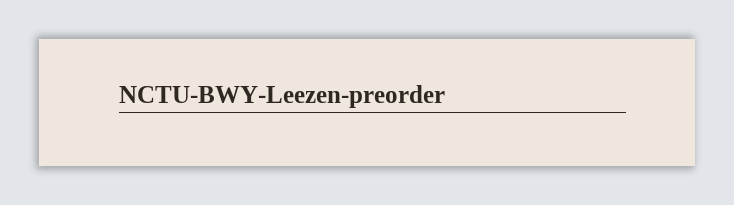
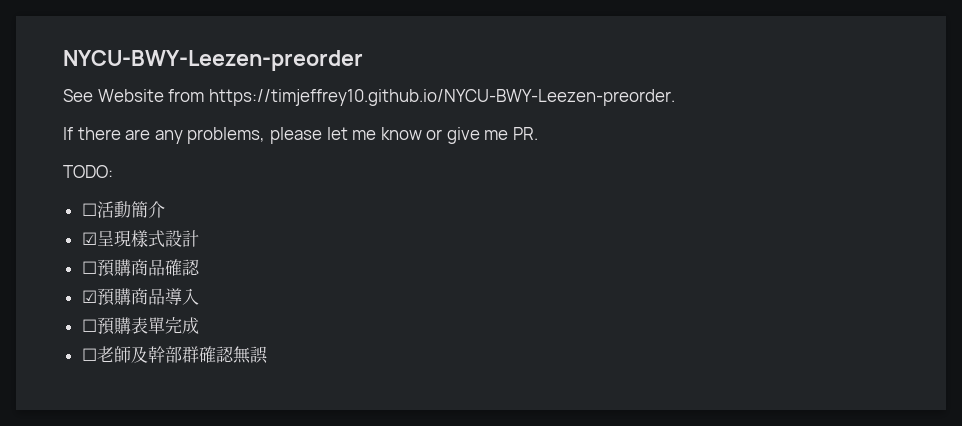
[119,85,445,108] NCTU-BWY-Leezen-preorder -> [63,50,363,71] [63,89,675,106] [63,127,539,144] [63,165,113,178] [81,201,165,218] [81,230,199,248] [81,259,200,277] [81,288,199,306] [81,317,199,335] [81,346,268,364] NYCU-BWY-Leezen-preorder // See Website from https://timjeffrey10.github.io/NYCU-BWY-Leezen-preorder. // If there are any problems, please let me know or give me PR. // TODO: // ☐活動簡介 // ☑呈現樣式設計 // ☐預購商品確認 // ☑預購商品導入 // ☐預購表單完成 // ☐老師及幹部群確認無誤

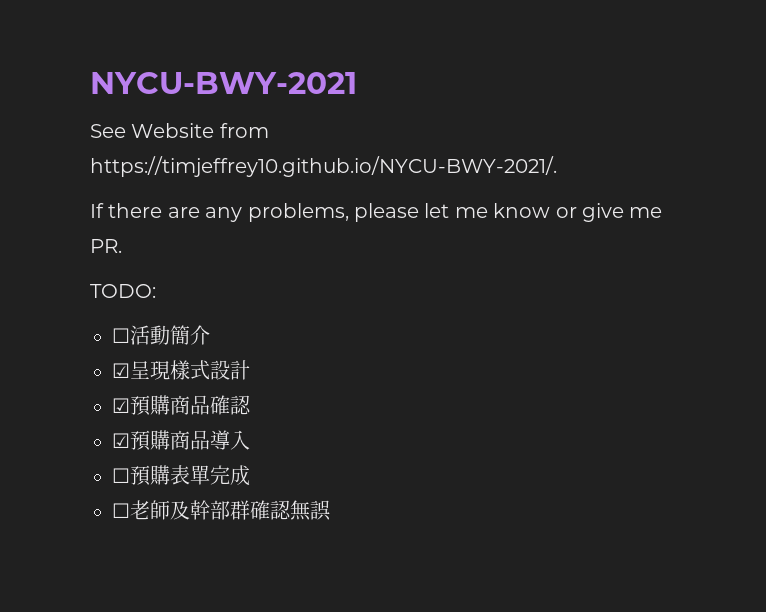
[63,50,363,71] NYCU-BWY-Leezen-preorder -> [90,72,357,94] NYCU-BWY-2021
[208,89,675,106] https://timjeffrey10.github.io/NYCU-BWY-Leezen-preorder. -> [90,156,557,177] https://timjeffrey10.github.io/NYCU-BWY-2021/.
[81,261,97,274] ☐ -> [112,398,130,413] ☑

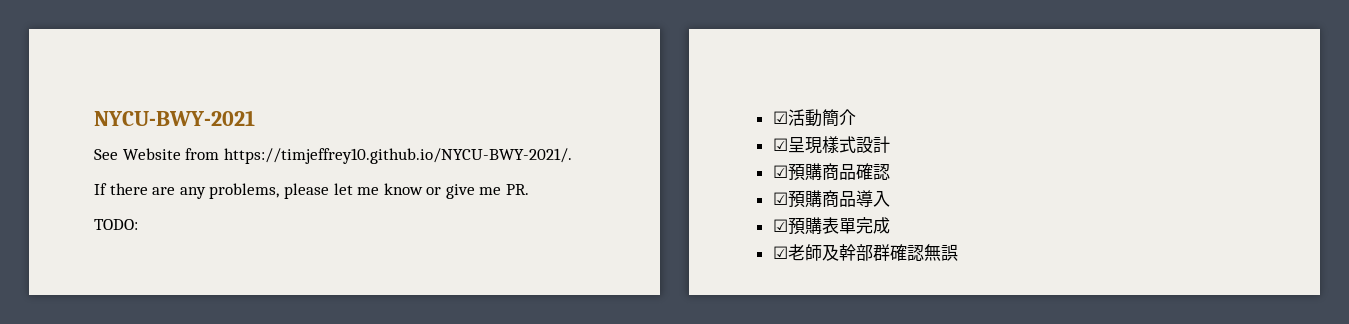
[112,328,130,343] ☐ -> [772,111,788,124] ☑
[112,468,130,483] ☐ -> [772,219,788,232] ☑
[112,503,130,518] ☐ -> [772,246,788,259] ☑

